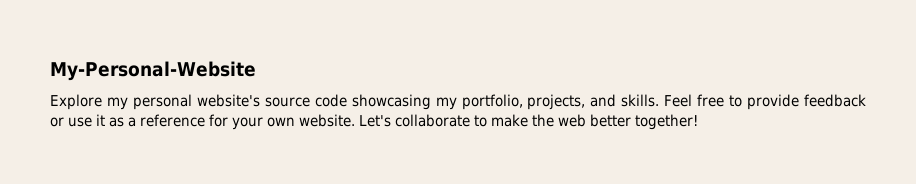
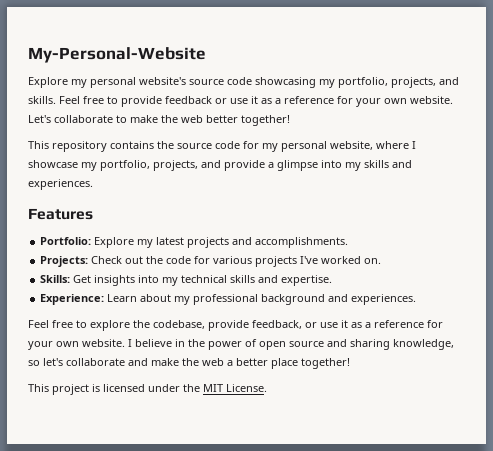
(698, 122) none -> [28,141,416,152] [28,160,412,171] [28,179,93,190] [28,208,93,220] [40,237,349,248] [40,256,382,267] [40,275,333,286] [40,294,417,305] [28,320,443,331] [28,339,454,350] [28,358,350,369] [28,384,267,395] // This repository contains the source code for my personal website, where I showcase my portfolio, projects, and provide a glimpse into my skills and experiences. // Features // Portfolio: Explore my latest projects and accomplishments. // Projects: Check out the code for various projects I've worked on. // Skills: Get insights into my technical skills and expertise. // Experience: Learn about my professional background and experiences. // Feel free to explore the codebase, provide feedback, or use it as a reference for your own website. I believe in the power of open source and sharing knowledge, so let's collaborate and make the web a better place together! // This project is licensed under the MIT License.

